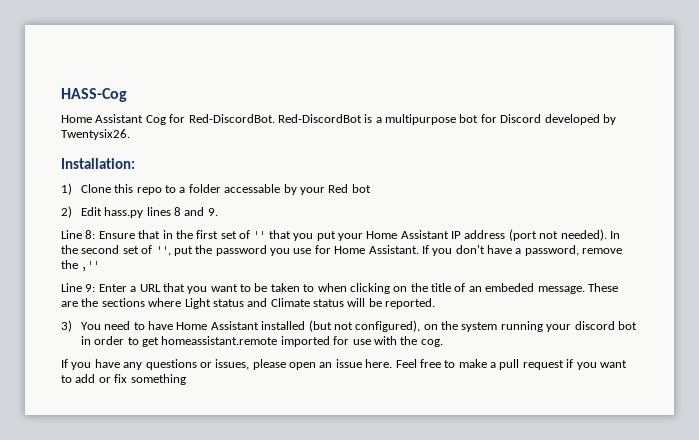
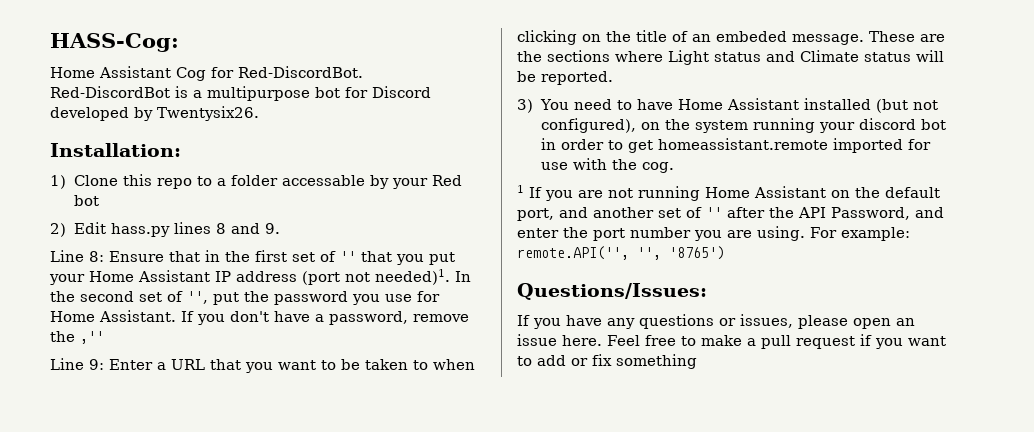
[61,88,127,102] HASS-Cog -> [50,33,179,52] HASS-Cog:
[560,229,607,241] needed). -> [375,269,450,285] needed)1.
(443, 343) none -> [517,185,940,201] [517,207,944,221] [517,226,910,241] [517,246,725,260] [517,283,707,300] // 1 If you are not running Home Assistant on the default port, and another set of '' after the API Password, and enter the port number you are using. For example: remote.API('', '', '8765') // Questions/Issues:

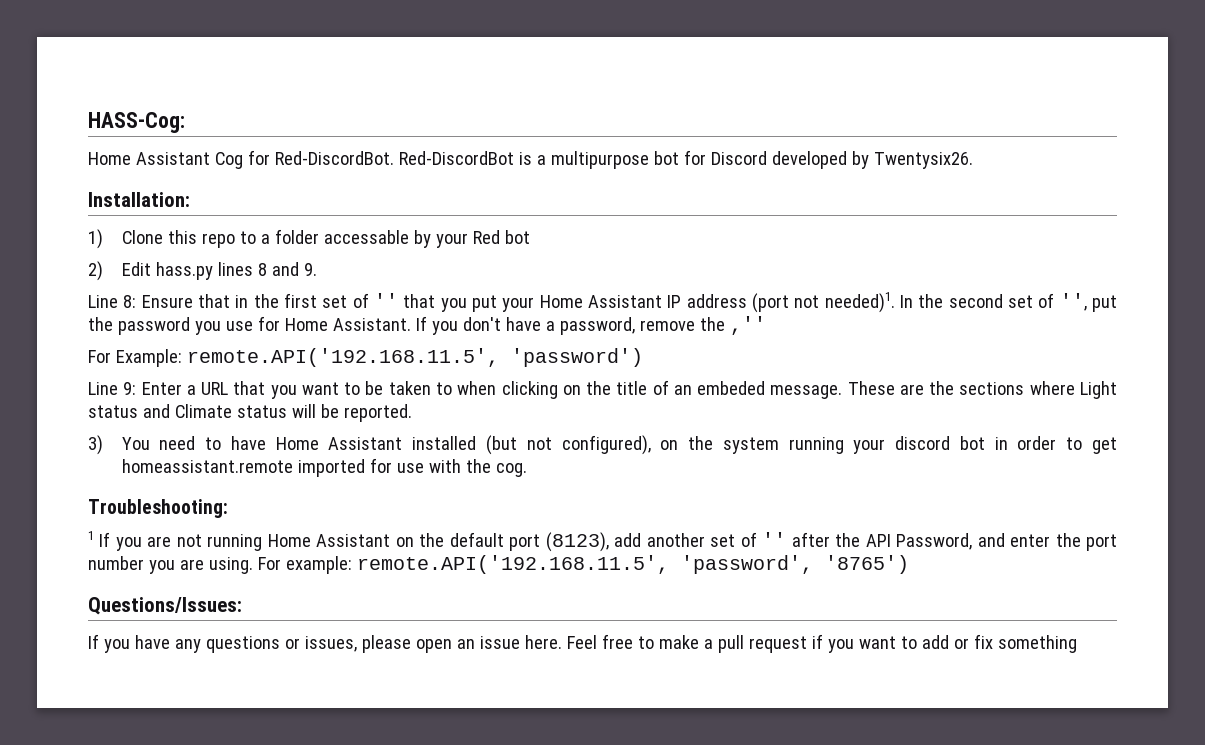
(104, 337) none -> [88,348,643,367] // For Example: remote.API('192.168.11.5', 'password')
(674, 167) none -> [88,499,228,518] // Troubleshooting:
[517,207,588,221] port, and -> [509,532,642,552] port (8123), add
[517,246,661,260] remote.API('', '', -> [356,555,813,574] remote.API('192.168.11.5', 'password',

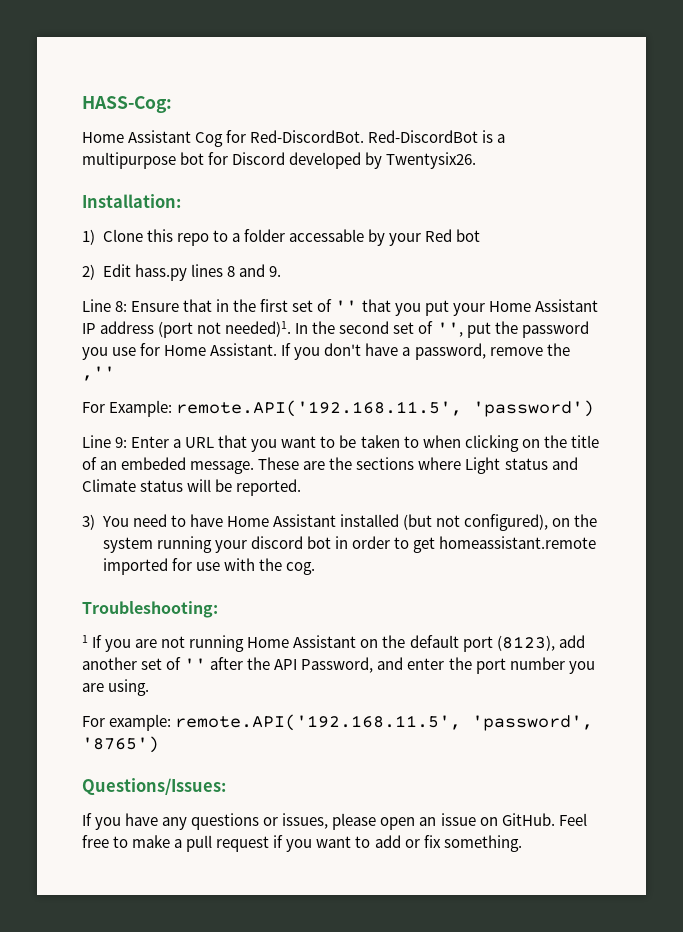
(253, 565) none -> (150, 687) //
[524,635,562,649] here. -> [479,813,555,826] on GitHub.
[997,635,1077,653] something -> [443,835,522,852] something.

